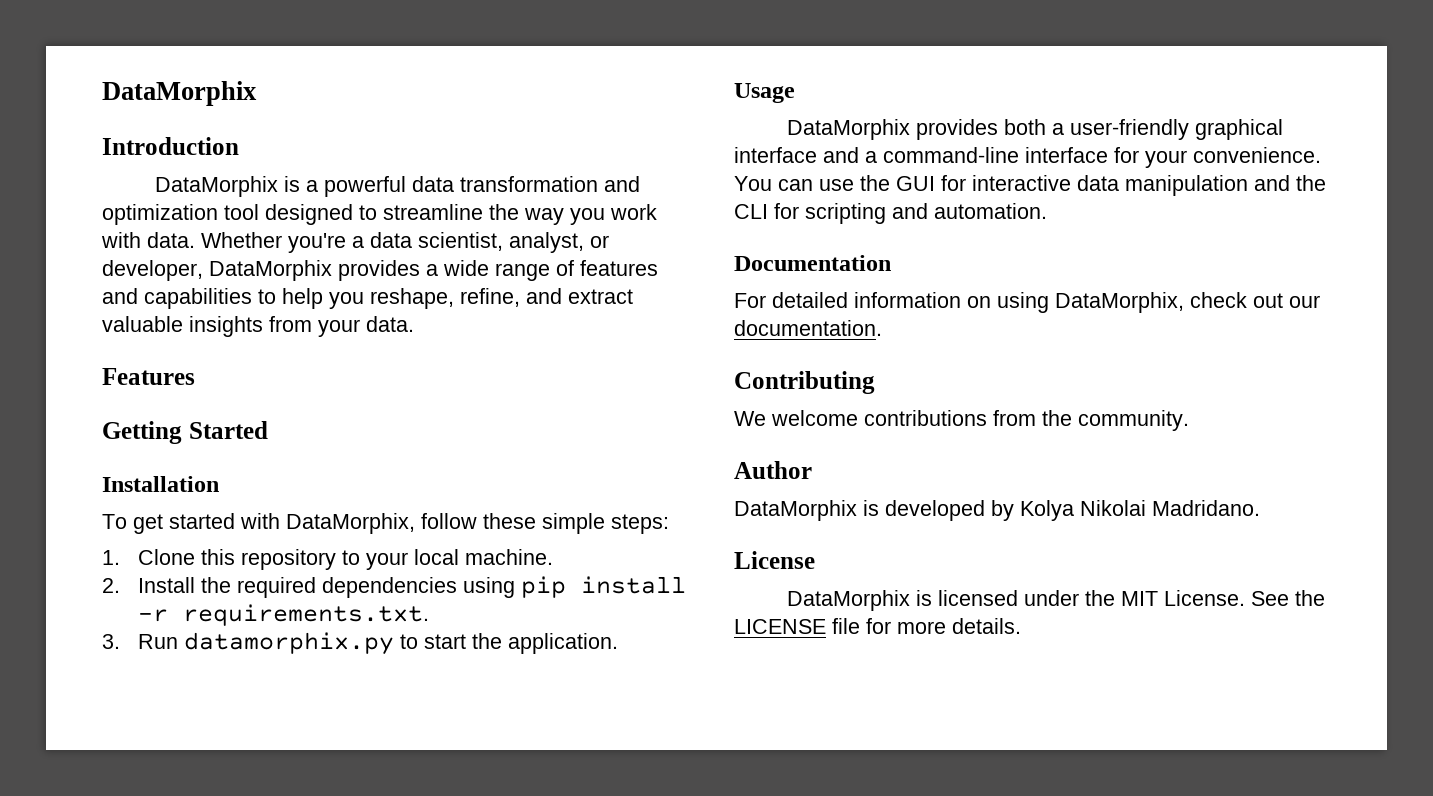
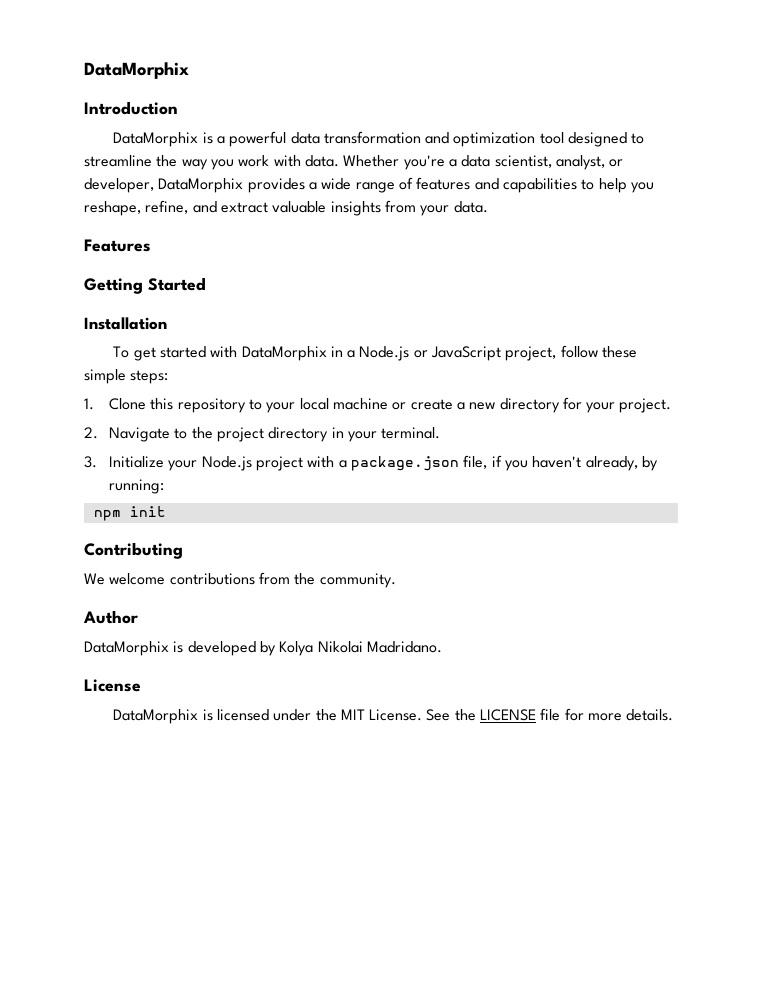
[286,513,415,534] DataMorphix, -> [241,346,557,361] DataMorphix in a Node.js or JavaScript project,
[464,549,553,565] [102,576,686,598] [137,604,429,626] [102,632,618,655] [734,83,795,103] [787,119,1284,140] [734,147,1321,168] [734,175,1326,196] [734,203,1047,224] [734,255,891,271] [734,292,1320,313] [734,320,882,336] machine. // 2. Install the required dependencies using pip install -r requirements.txt. // 3. Run datamorphix.py to start the application. // Usage // DataMorphix provides both a user-friendly graphical interface and a command-line interface for your convenience. You can use the GUI for interactive data manipulation and the CLI for scripting and automation. // Documentation // For detailed information on using DataMorphix, check out our documentation. -> [332,397,672,413] [84,427,441,442] [84,455,658,471] [108,479,164,494] [93,506,166,521] machine or create a new directory for your project. // 2. Navigate to the project directory in your terminal. // 3. Initialize your Node.js project with a package.json file, if you haven't already, by running: // npm init

